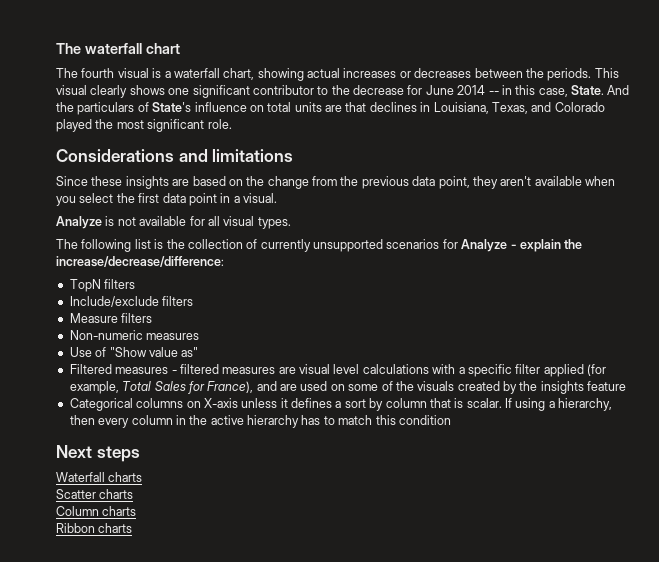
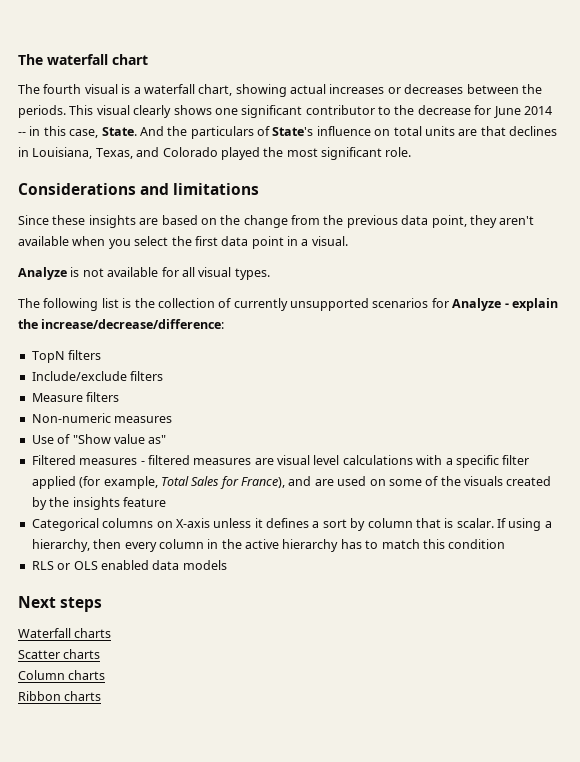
(451, 420) none -> [31,560,227,570] // RLS or OLS enabled data models

